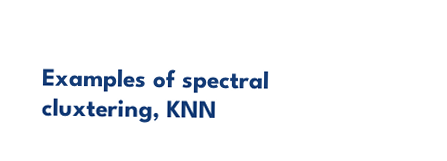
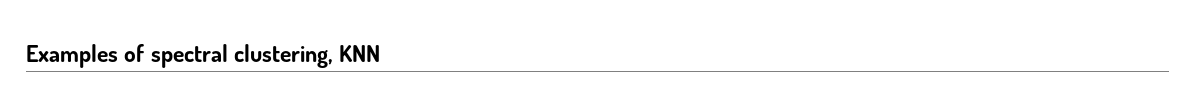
[41,97,160,124] cluxtering, -> [234,44,334,68] clustering,

